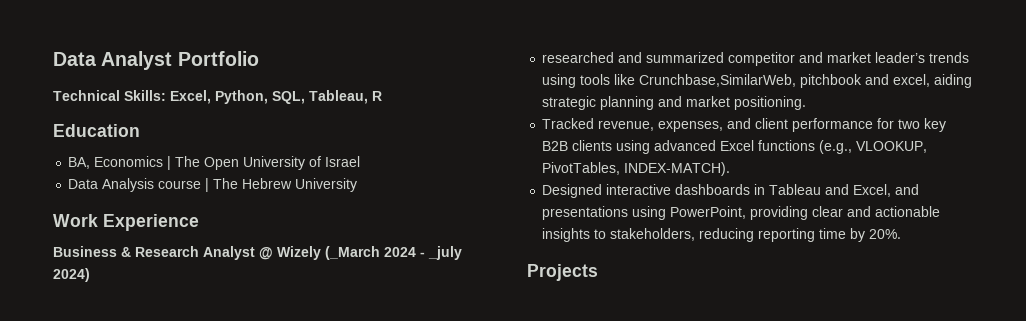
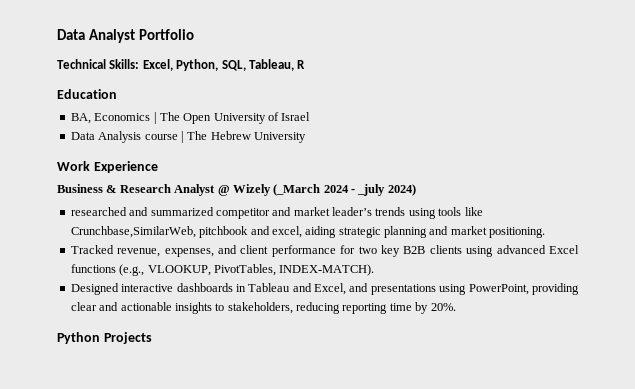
(902, 234) none -> [57,332,100,344] Python

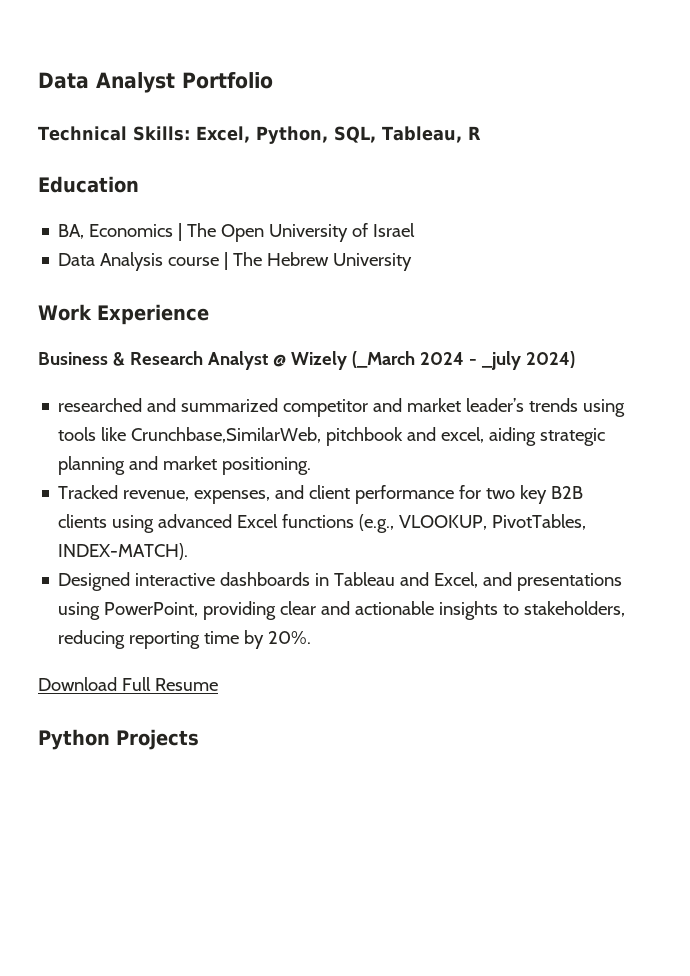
(456, 307) none -> [38,677,218,691] // Download Full Resume

